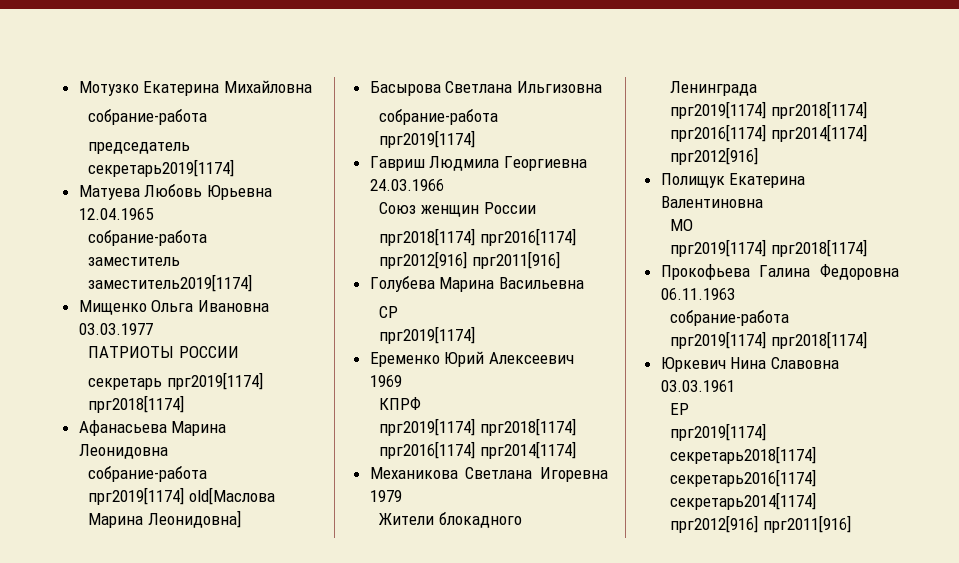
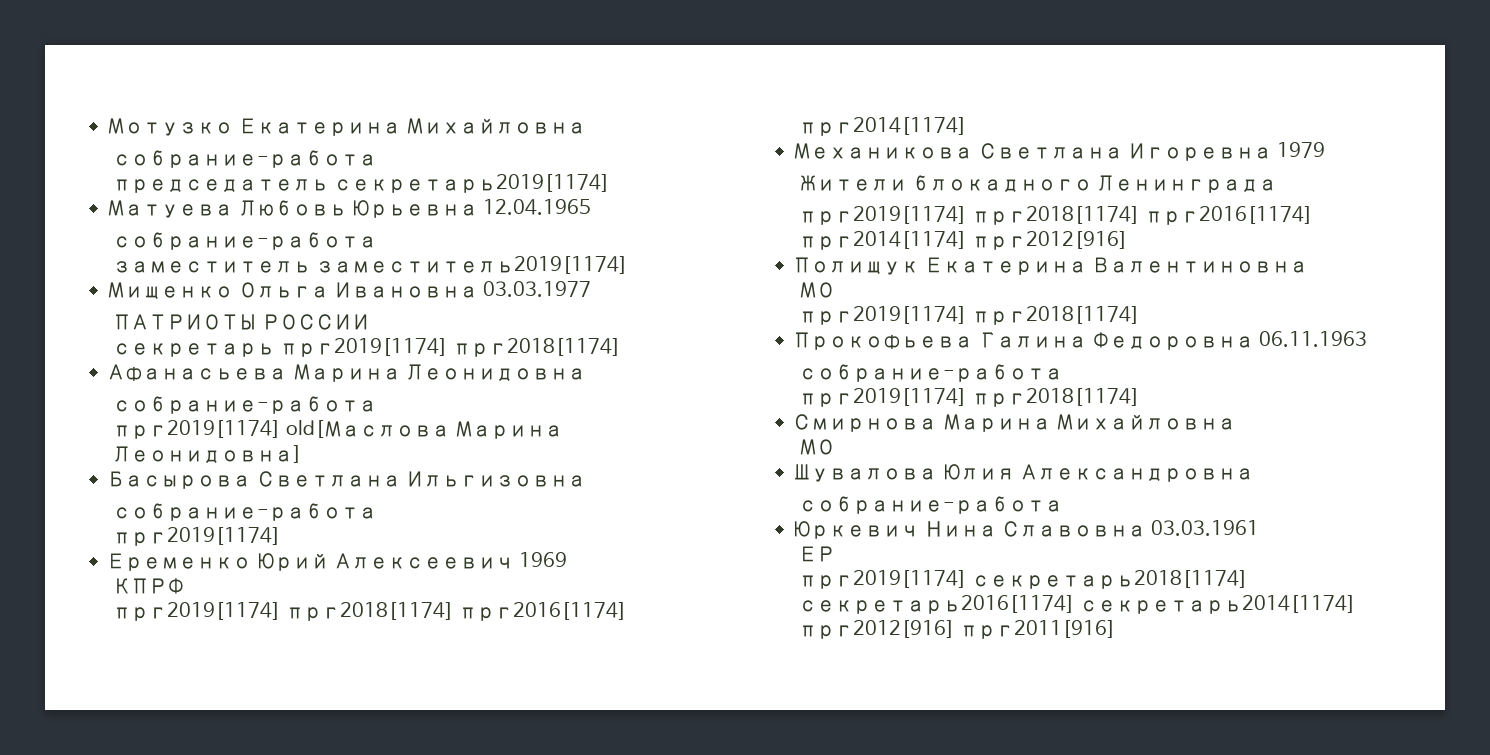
[369,156,587,171] [369,179,444,191] [379,202,536,217] [379,228,577,246] [379,251,561,269] [369,276,584,292] [379,306,399,318] [379,326,476,344] // Гавриш Людмила Георгиевна 24.03.1966 // Союз женщин России // прг2018[1174] прг2016[1174] прг2012[916] прг2011[916] // Голубева Марина Васильевна // СР // прг2019[1174] -> (281, 536) none
(868, 340) none -> [793,414,1236,432] [798,439,835,455] [793,464,1254,482] [798,496,1063,514] // Смирнова Марина Михайловна // МО // Шувалова Юлия Александровна // собрание-работа

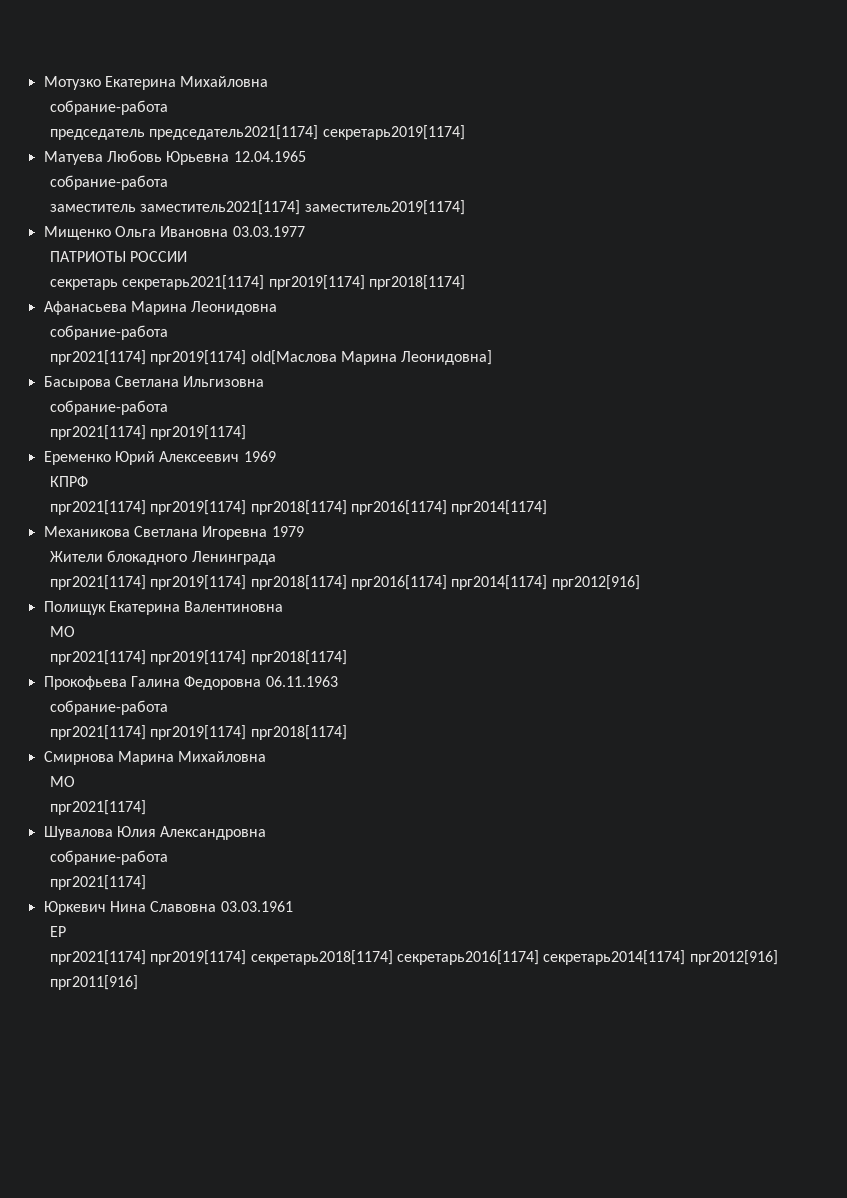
(329, 186) none -> [149,125,319,140] председатель2021[1174]
(311, 267) none -> [140,200,301,215] заместитель2021[1174]
(275, 350) none -> [122,275,265,290] секретарь2021[1174]
(377, 405) none -> [50,350,147,365] прг2021[1174]
(377, 512) none -> [50,425,147,440] прг2021[1174]
(185, 586) none -> [50,500,147,515] прг2021[1174]
(1278, 184) none -> [50,575,147,590] прг2021[1174]
(835, 290) none -> [50,650,147,665] прг2021[1174]
(1063, 373) none -> [50,725,147,740] прг2021[1174]
(835, 447) none -> [50,800,147,815] // прг2021[1174]
(1063, 505) none -> [50,875,147,890] // прг2021[1174]
(835, 554) none -> [50,950,147,965] прг2021[1174]

